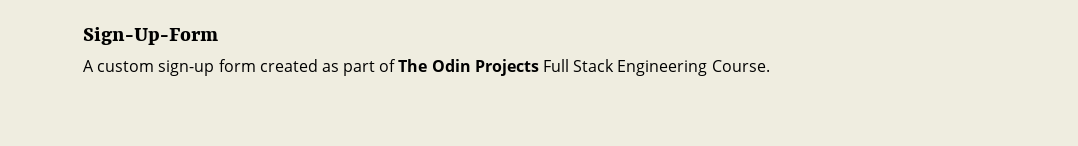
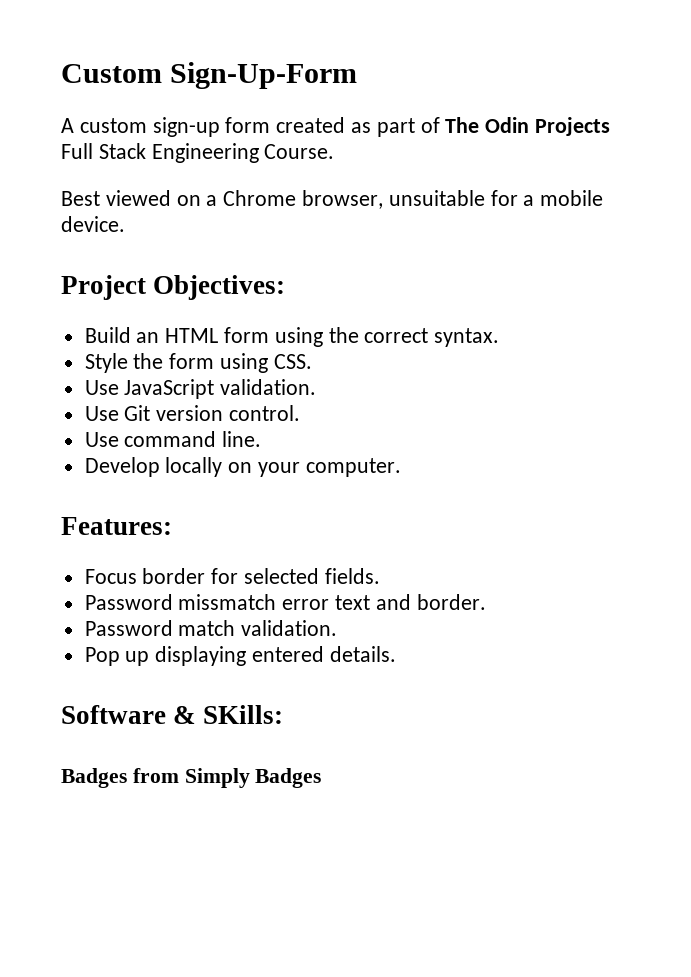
(83, 36) none -> [61,64,162,83] Custom
(770, 66) none -> [61,190,604,209] [61,216,125,232] [61,275,286,300] [84,327,500,347] [84,353,312,373] [84,379,317,399] [84,405,301,421] [84,431,262,447] [84,457,401,477] [61,517,172,535] [84,568,380,584] [84,594,486,610] [84,620,338,636] [84,646,396,666] [61,705,283,724] [61,768,322,788] // Best viewed on a Chrome browser, unsuitable for a mobile device. // Project Objectives: // Build an HTML form using the correct syntax. // Style the form using CSS. // Use JavaScript validation. // Use Git version control. // Use command line. // Develop locally on your computer. // Features: // Focus border for selected fields. // Password missmatch error text and border. // Password match validation. // Pop up displaying entered details. // Software & SKills: // Badges from Simply Badges

